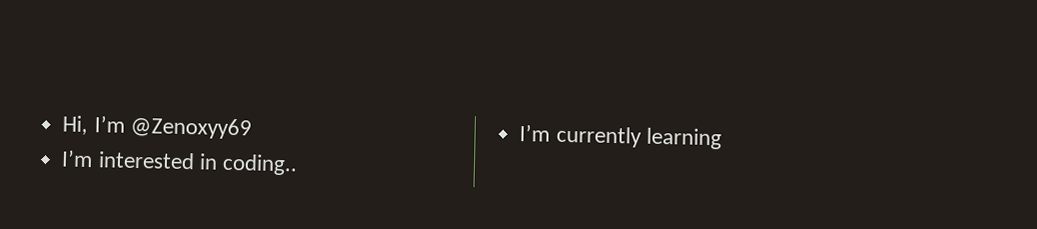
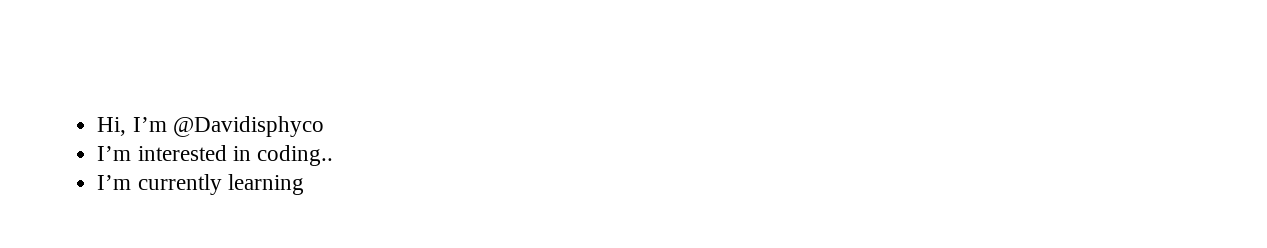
[129,116,252,140] @Zenoxyy69 -> [172,116,324,137] @Davidisphyco

